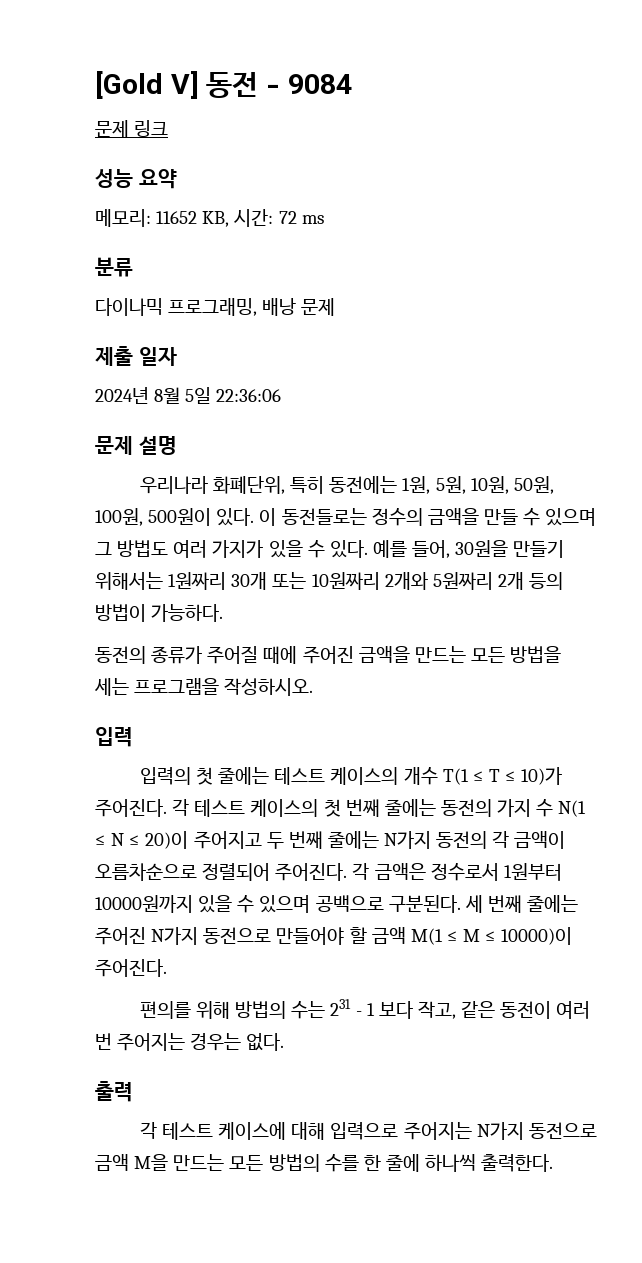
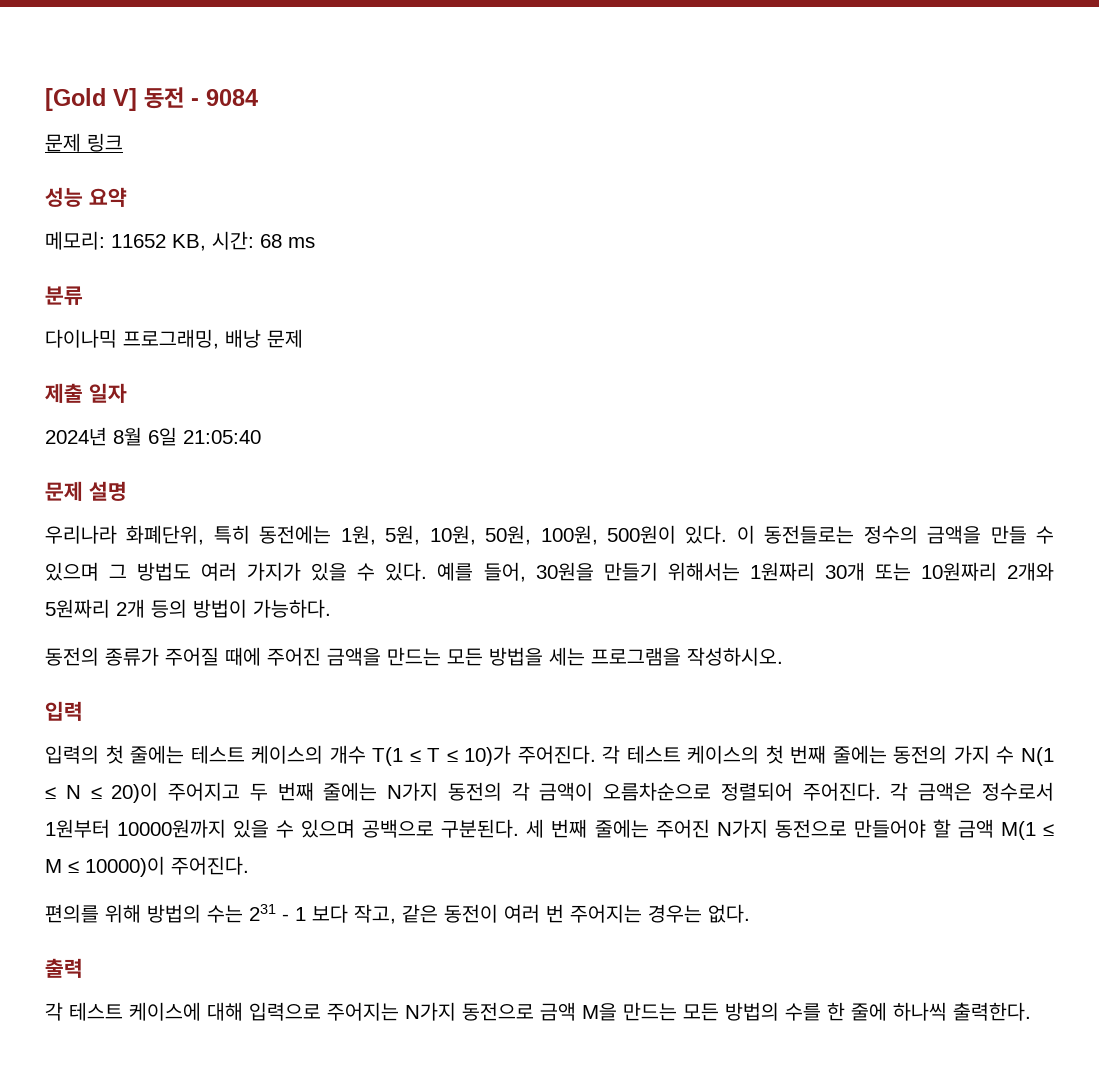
[278,211,297,224] 72 -> [260,234,282,248] 68
[185,387,282,404] 5일 22:36:06 -> [148,427,261,446] 6일 21:05:40

